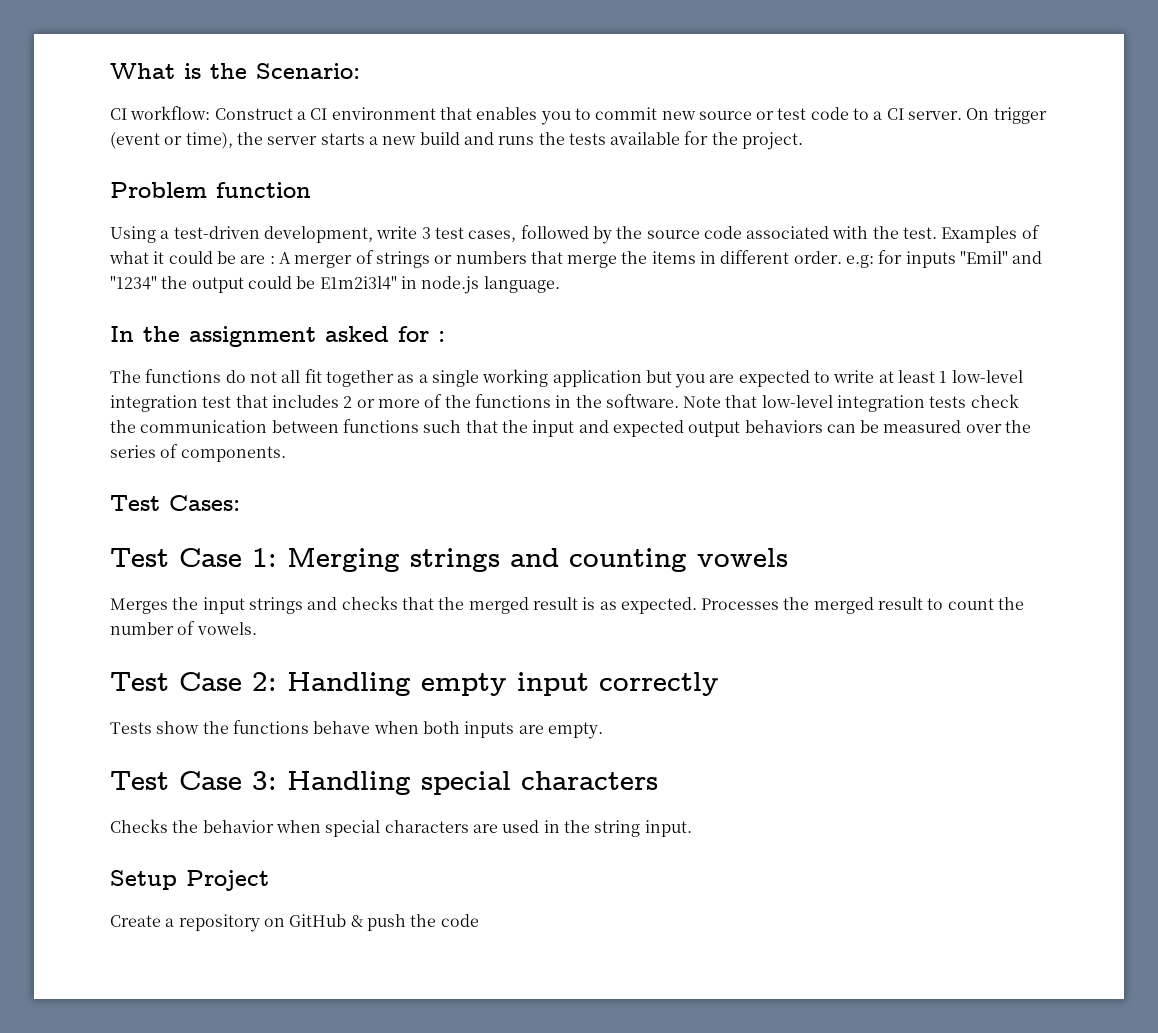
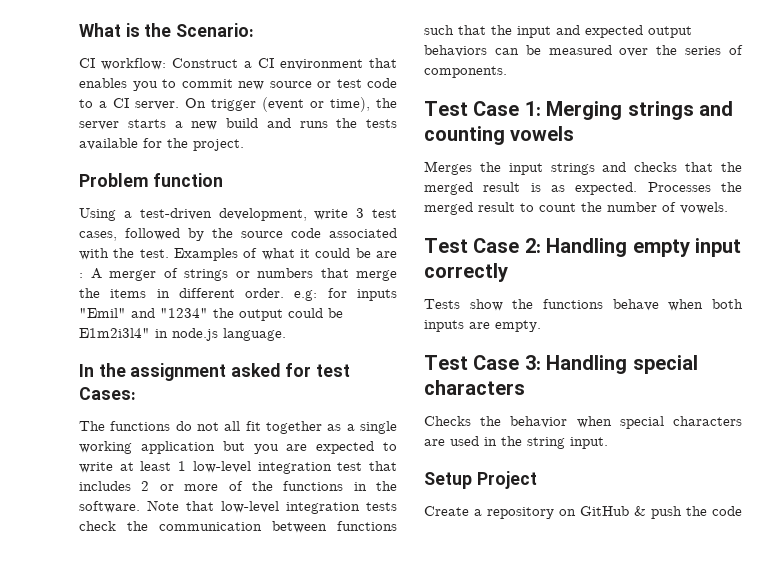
[438,331,445,342] : -> [315,364,350,377] [79,387,136,400] test Cases:
[110,495,240,511] // Test Cases: -> (507, 72) none

